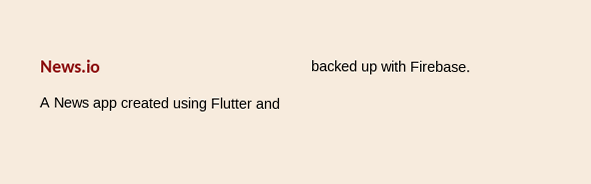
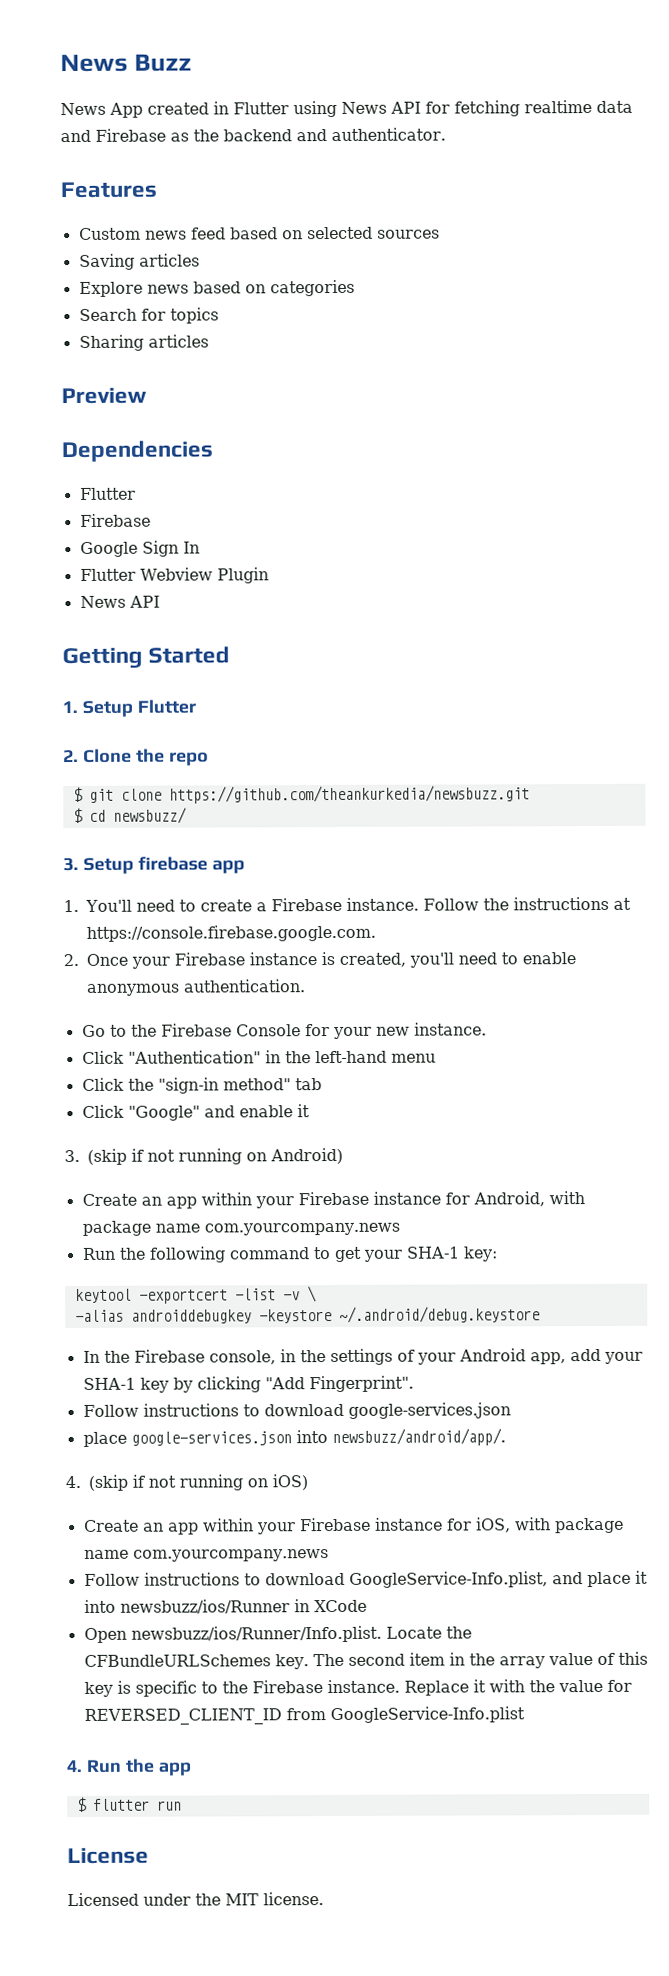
[40,59,101,73] [39,96,280,112] [311,60,471,75] News.io // A News app created using Flutter and backed up with Firebase. -> [60,53,192,73] [60,100,633,118] [60,127,446,143] [60,181,157,199] [78,226,440,240] [78,253,200,270] [78,279,355,297] [78,307,219,324] [78,334,209,351] [61,387,147,405] [61,440,213,463] [79,487,136,500] [79,513,151,527] [79,540,200,557] [79,567,269,584] [79,595,160,608] [62,646,231,669] [62,699,196,717] [63,748,209,766] [72,785,530,804] [72,807,187,824] [63,856,245,874] [63,896,631,913] [86,924,376,942] [63,951,576,969] [86,979,306,996] [81,1022,487,1040] [81,1050,436,1064] [81,1077,322,1094] [81,1104,310,1121] [64,1147,343,1165] [81,1191,585,1209] [81,1220,400,1236] [81,1246,498,1263] [74,1286,317,1304] [74,1306,540,1324] [82,1348,643,1366] [82,1375,414,1393] [82,1402,511,1419] [82,1428,506,1447] [65,1474,308,1491] [83,1517,624,1535] [83,1549,329,1562] [83,1570,648,1588] [83,1599,367,1614] [83,1625,472,1643] [83,1651,648,1670] [83,1679,632,1697] [83,1706,525,1725] [66,1758,192,1776] [76,1796,182,1812] [67,1847,149,1865] [67,1892,324,1907] News Buzz // News App created in Flutter using News API for fetching realtime data and Firebase as the backend and authenticator. // Features // Custom news feed based on selected sources // Saving articles // Explore news based on categories // Search for topics // Sharing articles // Preview // Dependencies // Flutter // Firebase // Google Sign In // Flutter Webview Plugin // News API // Getting Started // 1. Setup Flutter // 2. Clone the repo // $ git clone https://github.com/theankurkedia/newsbuzz.git // $ cd newsbuzz/ // 3. Setup firebase app // 1. You'll need to create a Firebase instance. Follow the instructions at https://console.firebase.google.com. // 2. Once your Firebase instance is created, you'll need to enable anonymous authentication. // Go to the Firebase Console for your new instance. // Click "Authentication" in the left-hand menu // Click the "sign-in method" tab // Click "Google" and enable it // 3. (skip if not running on Android) // Create an app within your Firebase instance for Android, with package name com.yourcompany.news // Run the following command to get your SHA-1 key: // keytool -exportcert -list -v \ // -alias androiddebugkey -keystore ~/.android/debug.keystore // In the Firebase console, in the settings of your Android app, add your SHA-1 key by clicking "Add Fingerprint". // Follow instructions to download google-services.json // place google-services.json into newsbuzz/android/app/. // 4. (skip if not running on iOS) // Create an app within your Firebase instance for iOS, with package name com.yourcompany.news // Follow instructions to download GoogleService-Info.plist, and place it into newsbuzz/ios/Runner in XCode // Open newsbuzz/ios/Runner/Info.plist. Locate the CFBundleURLSchemes key. The second item in the array value of this key is specific to the Firebase instance. Replace it with the value for REVERSED_CLIENT_ID from GoogleService-Info.plist // 4. Run the app // $ flutter run // License // Licensed under the MIT license.

